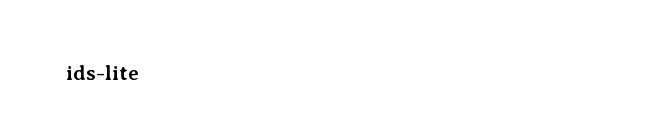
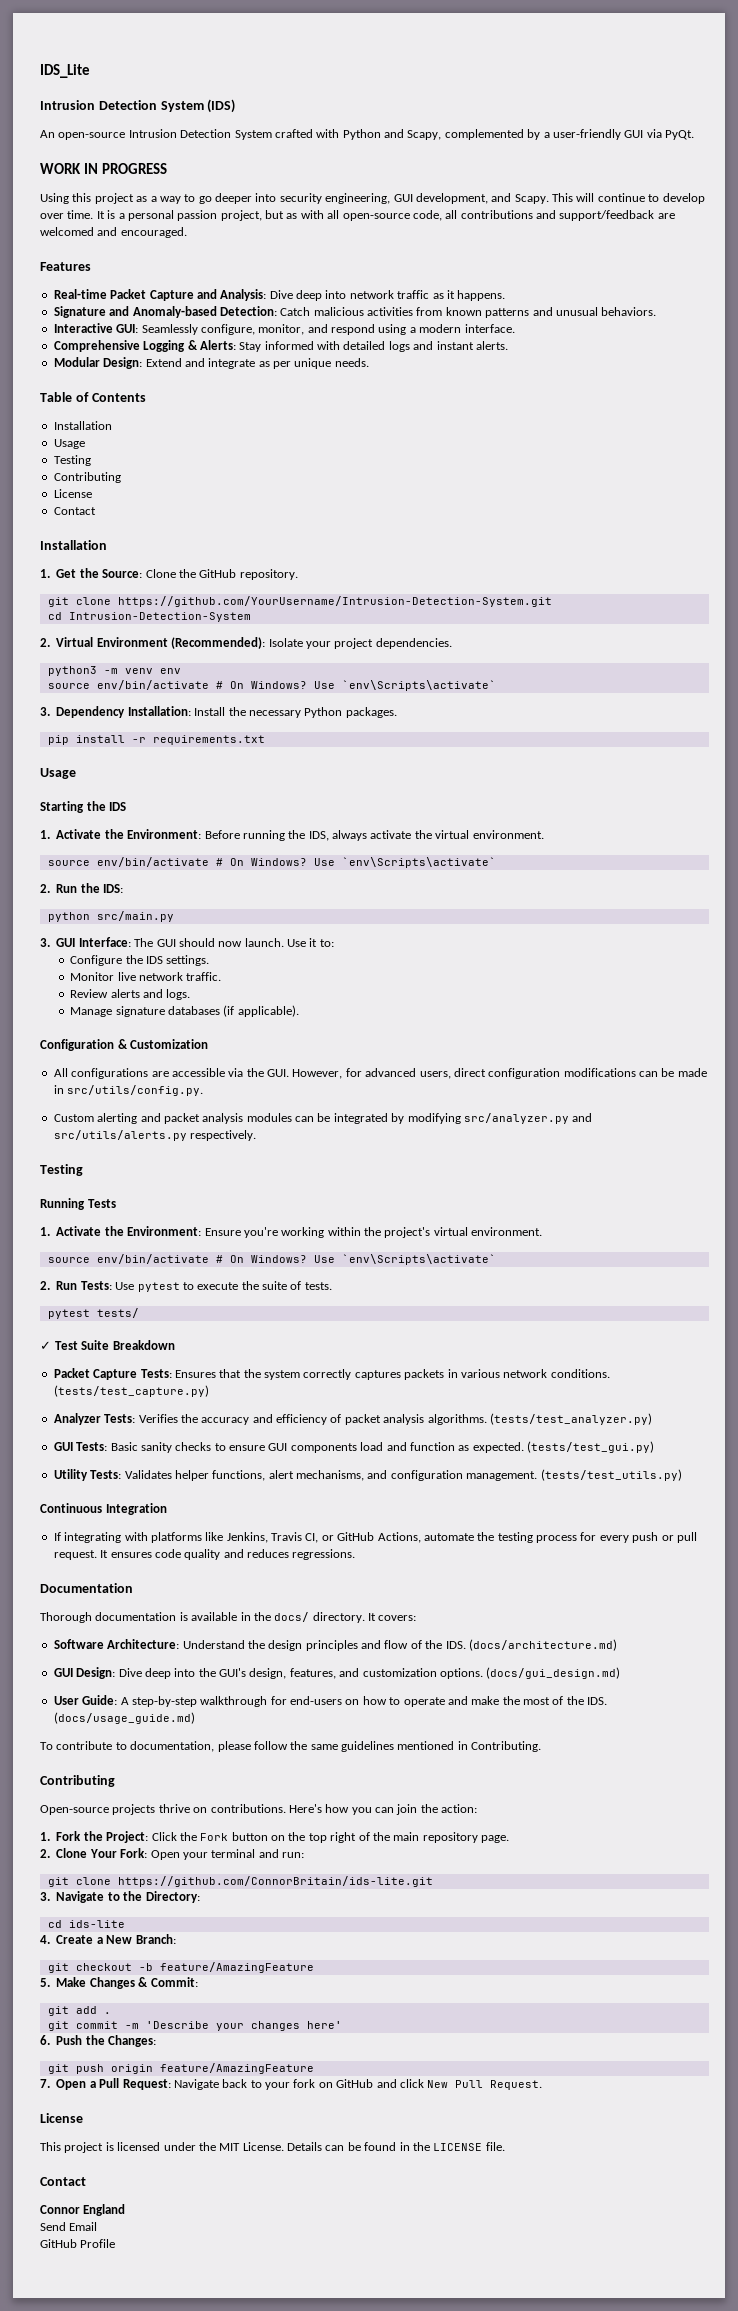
[66,65,139,80] ids-lite -> [40,64,90,78] [40,99,236,113] [40,129,694,140] [40,163,167,174] [40,193,705,204] [40,210,675,221] [40,227,187,238] [40,262,91,271] [53,289,506,301] [53,306,657,318] [53,323,515,335] [53,340,508,352] [53,357,369,369] [40,392,146,402] [53,421,112,430] [53,439,85,449] [53,455,91,466] [53,472,121,483] [53,489,92,498] [53,507,96,515] [40,540,107,550] [40,568,298,580] [47,596,552,607] [47,612,251,622] [40,637,452,649] [47,666,181,676] [47,680,496,691] [40,706,397,718] [47,735,265,745] [40,768,76,779] [40,801,127,813] [40,829,544,841] [47,857,496,868] [40,883,124,893] [47,911,174,922] [40,937,334,947] [70,955,210,966] [70,972,222,981] [70,989,191,1000] [70,1005,299,1017] [40,1039,209,1051] [53,1068,707,1079] [53,1085,204,1096] [53,1113,593,1124] [53,1130,257,1141] [40,1164,83,1176] [40,1198,116,1210] [40,1226,543,1238] [47,1254,496,1265] [40,1281,332,1292] [47,1308,139,1319] [40,1340,175,1350] [53,1368,610,1380] [53,1385,209,1397] [53,1413,652,1425] [53,1441,654,1453] [53,1469,682,1481] [40,1503,167,1515] [53,1532,697,1543] [53,1549,356,1560] [40,1583,133,1593] [40,1612,417,1623] [53,1639,617,1651] [53,1667,621,1679] [53,1695,608,1707] [53,1712,195,1724] [40,1741,542,1752] [40,1775,115,1787] [40,1804,478,1815] [40,1831,510,1843] [40,1848,305,1860] [47,1876,433,1887] [40,1891,200,1903] [47,1920,125,1928] [40,1934,176,1944] [47,1962,314,1973] [40,1977,198,1989] [47,2006,111,2016] [47,2021,342,2031] [40,2035,157,2047] [47,2063,314,2074] [40,2078,543,2090] [40,2113,83,2123] [40,2142,505,2153] [40,2177,86,2186] [40,2204,126,2216] [40,2222,98,2231] [40,2239,116,2248] IDS_Lite // Intrusion Detection System (IDS) // An open-source Intrusion Detection System crafted with Python and Scapy, complemented by a user-friendly GUI via PyQt. // WORK IN PROGRESS // Using this project as a way to go deeper into security engineering, GUI development, and Scapy. This will continue to develop over time. It is a personal passion project, but as with all open-source code, all contributions and support/feedback are welcomed and encouraged. // Features // Real-time Packet Capture and Analysis: Dive deep into network traffic as it happens. // Signature and Anomaly-based Detection: Catch malicious activities from known patterns and unusual behaviors. // Interactive GUI: Seamlessly configure, monitor, and respond using a modern interface. // Comprehensive Logging & Alerts: Stay informed with detailed logs and instant alerts. // Modular Design: Extend and integrate as per unique needs. // Table of Contents // Installation // Usage // Testing // Contributing // License // Contact // Installation // 1. Get the Source: Clone the GitHub repository. // git clone https://github.com/YourUsername/Intrusion-Detection-System.git // cd Intrusion-Detection-System // 2. Virtual Environment (Recommended): Isolate your project dependencies. // python3 -m venv env // source env/bin/activate # On Windows? Use `env\Scripts\activate` // 3. Dependency Installation: Install the necessary Python packages. // pip install -r requirements.txt // Usage // Starting the IDS // 1. Activate the Environment: Before running the IDS, always activate the virtual environment. // source env/bin/activate # On Windows? Use `env\Scripts\activate` // 2. Run the IDS: // python src/main.py // 3. GUI Interface: The GUI should now launch. Use it to: // Configure the IDS settings. // Monitor live network traffic. // Review alerts and logs. // Manage signature databases (if applicable). // Configuration & Customization // All configurations are accessible via the GUI. However, for advanced users, direct configuration modifications can be made in src/utils/config.py. // Custom alerting and packet analysis modules can be integrated by modifying src/analyzer.py and src/utils/alerts.py respectively. // Testing // Running Tests // 1. Activate the Environment: Ensure you're working within the project's virtual environment. // source env/bin/activate # On Windows? Use `env\Scripts\activate` // 2. Run Tests: Use pytest to execute the suite of tests. // pytest tests/ // ✓ Test Suite Breakdown // Packet Capture Tests: Ensures that the system correctly captures packets in various network conditions. (tests/test_capture.py) // Analyzer Tests: Verifies the accuracy and efficiency of packet analysis algorithms. (tests/test_analyzer.py) // GUI Tests: Basic sanity checks to ensure GUI components load and function as expected. (tests/test_gui.py) // Utility Tests: Validates helper functions, alert mechanisms, and configuration management. (tests/test_utils.py) // Continuous Integration // If integrating with platforms like Jenkins, Travis CI, or GitHub Actions, automate the testing process for every push or pull request. It ensures code quality and reduces regressions. // Documentation // Thorough documentation is available in the docs/ directory. It covers: // Software Architecture: Understand the design principles and flow of the IDS. (docs/architecture.md) // GUI Design: Dive deep into the GUI's design, features, and customization options. (docs/gui_design.md) // User Guide: A step-by-step walkthrough for end-users on how to operate and make the most of the IDS. (docs/usage_guide.md) // To contribute to documentation, please follow the same guidelines mentioned in Contributing. // Contributing // Open-source projects thrive on contributions. Here's how you can join the action: // 1. Fork the Project: Click the Fork button on the top right of the main repository page. // 2. Clone Your Fork: Open your terminal and run: // git clone https://github.com/ConnorBritain/ids-lite.git // 3. Navigate to the Directory: // cd ids-lite // 4. Create a New Branch: // git checkout -b feature/AmazingFeature // 5. Make Changes & Commit: // git add . // git commit -m 'Describe your changes here' // 6. Push the Changes: // git push origin feature/AmazingFeature // 7. Open a Pull Request: Navigate back to your fork on GitHub and click New Pull Request. // License // This project is licensed under the MIT License. Details can be found in the LICENSE file. // Contact // Connor England // Send Email // GitHub Profile

